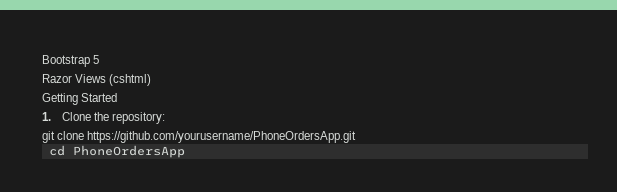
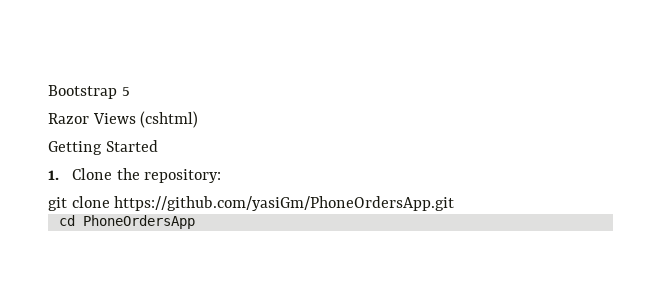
[87,131,357,143] https://github.com/yourusername/PhoneOrdersApp.git -> [114,196,455,211] https://github.com/yasiGm/PhoneOrdersApp.git

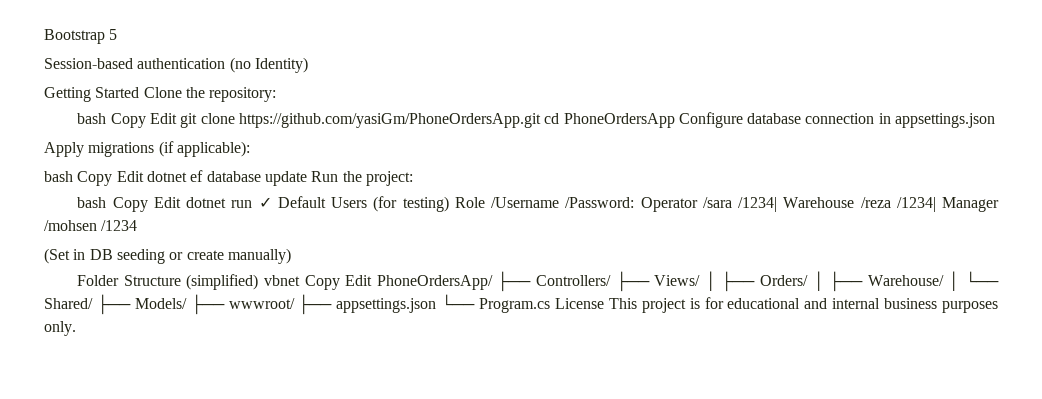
[48,111,199,128] Razor Views (cshtml) -> [44,57,308,73] Session-based authentication (no Identity)
[48,170,59,180] // 1. -> (140, 92) none
(222, 176) none -> [77,113,177,128] bash Copy Edit
(455, 203) // -> (541, 120) none
(195, 222) none -> [678,112,996,128] [44,141,250,157] [44,170,413,186] [77,196,999,212] [44,220,138,231] [44,248,291,264] [77,271,1000,292] [44,294,999,315] [44,321,76,336] Configure database connection in appsettings.json // Apply migrations (if applicable): // bash Copy Edit dotnet ef database update Run the project: // bash Copy Edit dotnet run ✓ Default Users (for testing) Role /Username /Password: Operator /sara /1234| Warehouse /reza /1234| Manager /mohsen /1234 // (Set in DB seeding or create manually) // Folder Structure (simplified) vbnet Copy Edit PhoneOrdersApp/ ├── Controllers/ ├── Views/ │ ├── Orders/ │ ├── Warehouse/ │ └── Shared/ ├── Models/ ├── wwwroot/ ├── appsettings.json └── Program.cs License This project is for educational and internal business purposes only.

